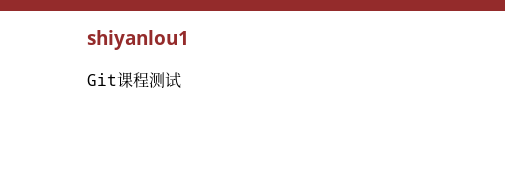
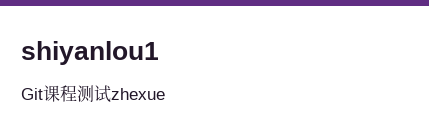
(181, 80) none -> [111,88,165,100] zhexue

